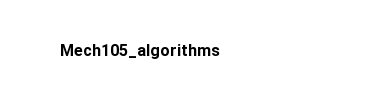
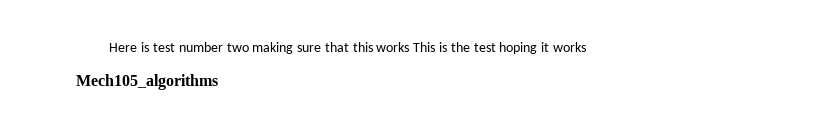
(60, 51) none -> [109,42,586,54] Here is test number two making sure that this works This is the test hoping it works //

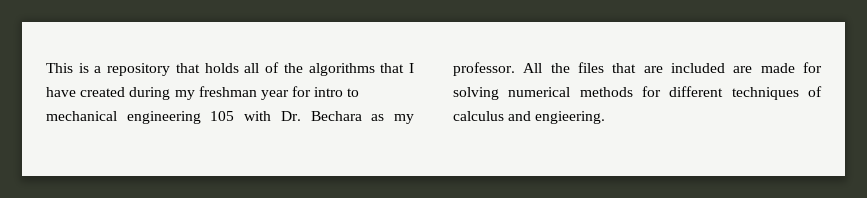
[109,42,586,54] [76,74,218,90] Here is test number two making sure that this works This is the test hoping it works // Mech105_algorithms -> [46,62,414,76] [46,86,360,100] [46,111,415,124] [453,62,822,76] [453,86,822,100] [453,111,606,124] This is a repository that holds all of the algorithms that I have created during my freshman year for intro to mechanical engineering 105 with Dr. Bechara as my professor. All the files that are included are made for solving numerical methods for different techniques of calculus and engieering.

